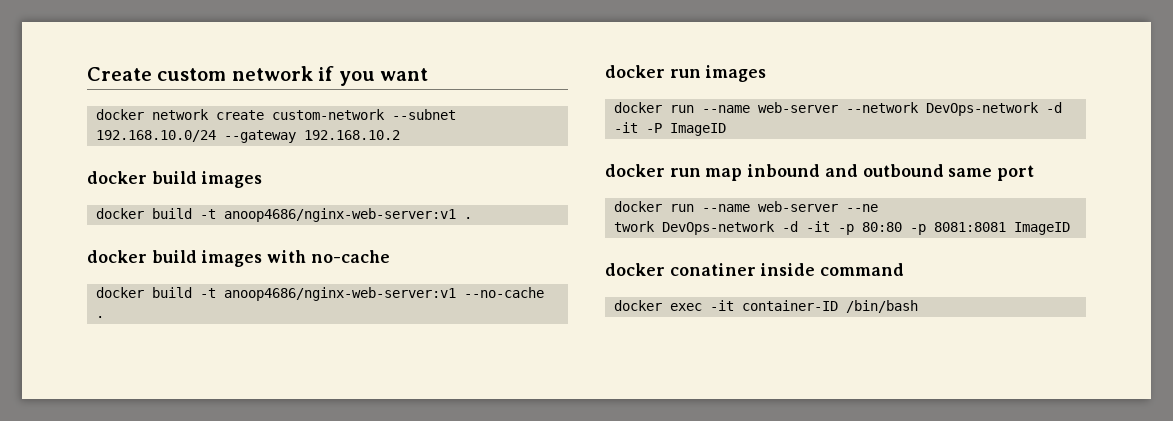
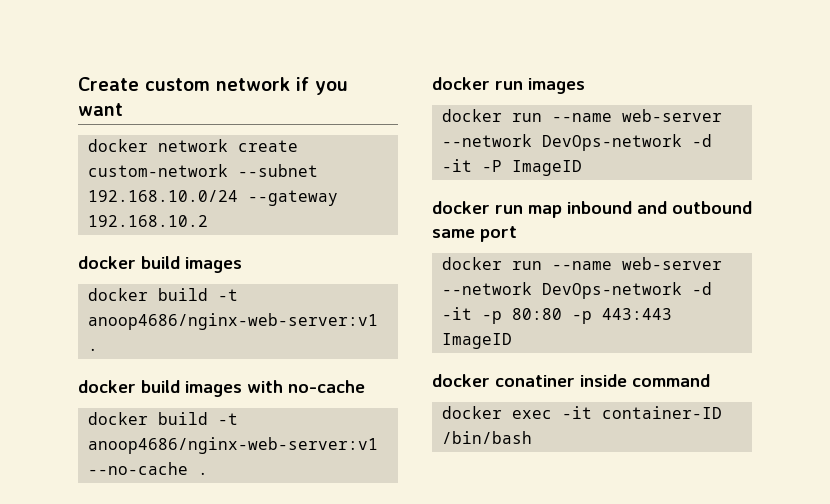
[846,204,878,212] [614,221,655,232] --ne // twork -> [442,282,533,295] --network
[934,222,1006,232] 8081:8081 -> [602,308,673,320] 443:443

